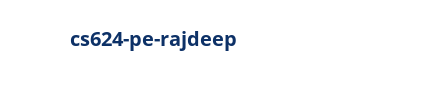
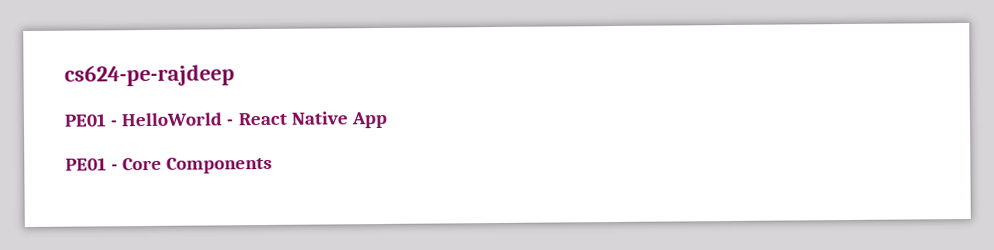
(237, 41) none -> [64,111,388,129] [65,156,273,174] // PE01 - HelloWorld - React Native App // PE01 - Core Components

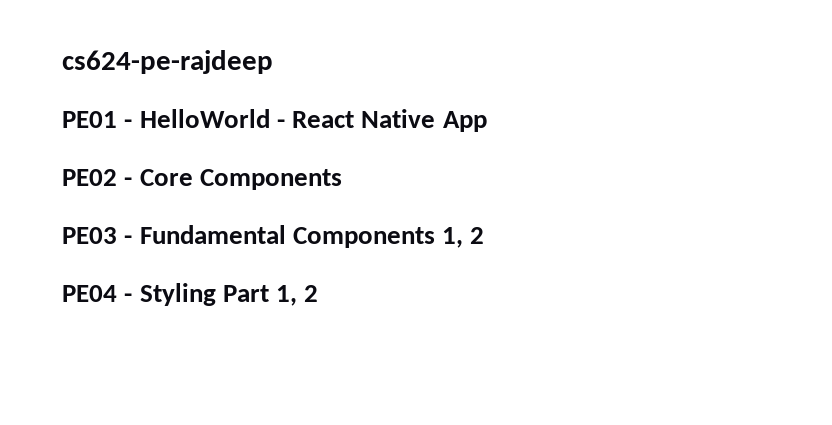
[65,157,107,171] PE01 -> [62,169,117,186] PE02
(273, 165) none -> [62,225,485,248] [62,283,319,306] // PE03 - Fundamental Components 1, 2 // PE04 - Styling Part 1, 2

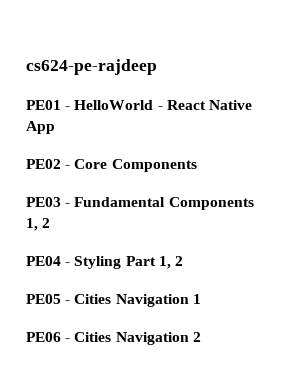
(319, 293) none -> [26,294,201,307] [26,332,201,345] // PE05 - Cities Navigation 1 // PE06 - Cities Navigation 2

